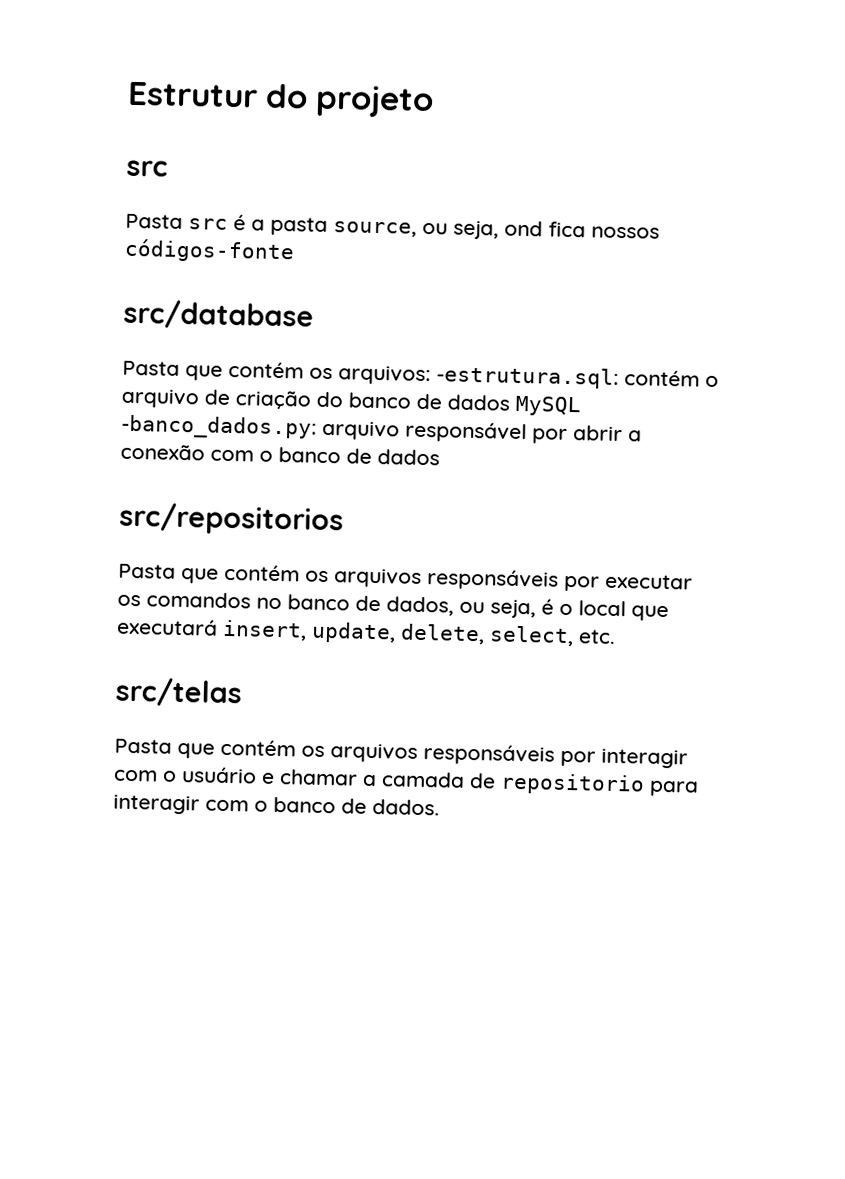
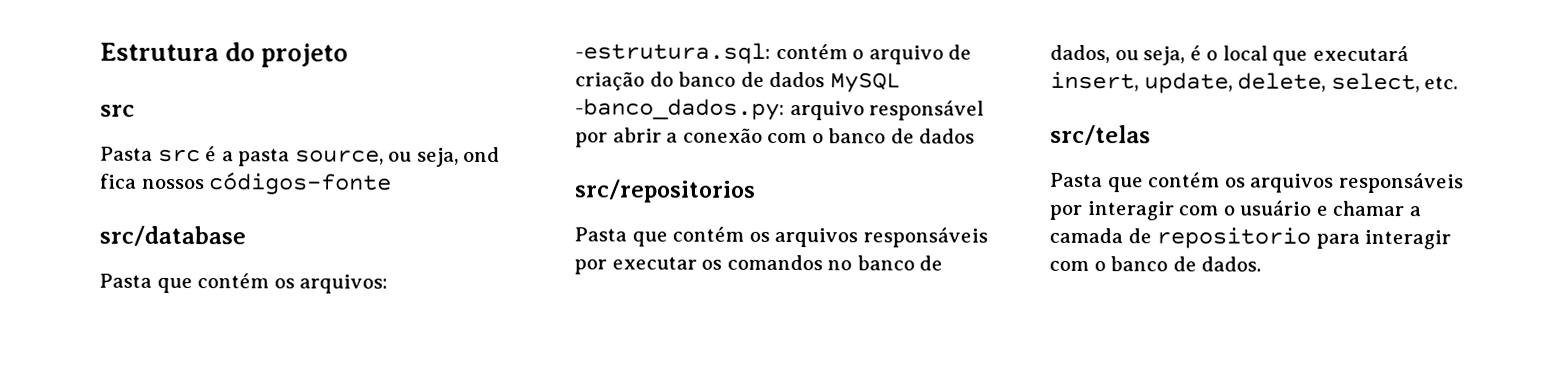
[127,81,258,108] Estrutur -> [100,42,219,62] Estrutura

